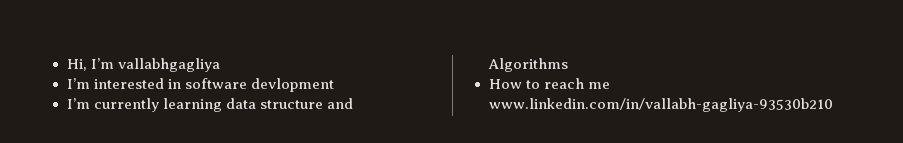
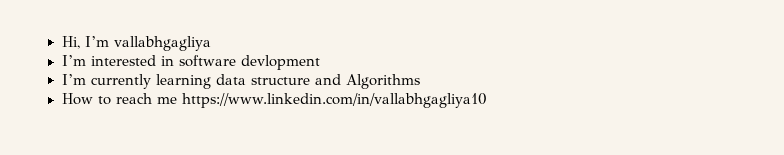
[488,98,833,112] www.linkedin.com/in/vallabh-gagliya-93530b210 -> [181,93,488,108] https://www.linkedin.com/in/vallabhgagliya10

